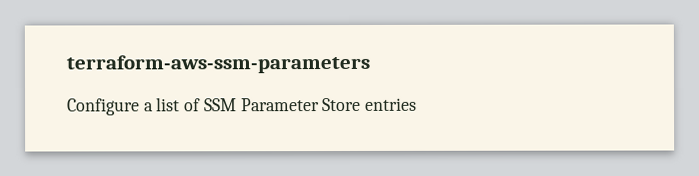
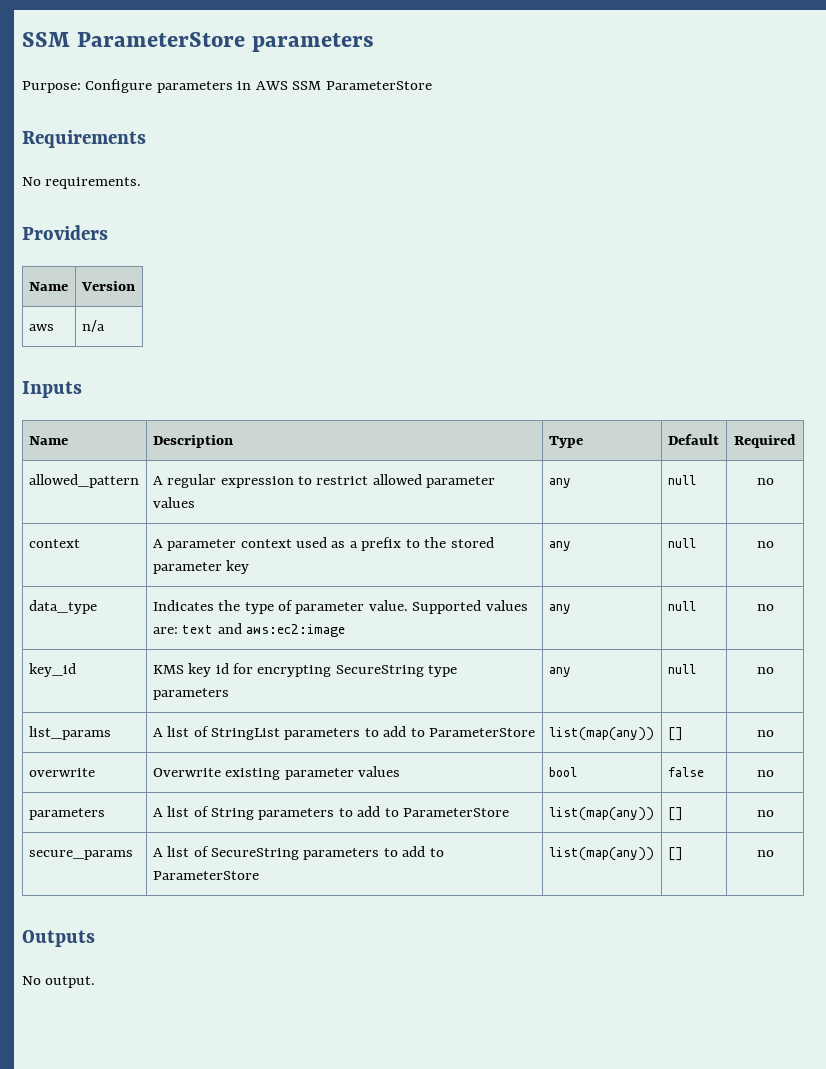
[66,54,370,74] [67,97,418,116] terraform-aws-ssm-parameters // Configure a list of SSM Parameter Store entries -> [22,32,375,52] [22,79,432,93] [22,130,146,148] [22,177,142,189] [22,225,108,240] [28,282,68,291] [80,281,135,291] [28,324,54,331] [81,320,105,332] [22,381,82,398] [28,436,68,445] [152,435,233,448] [548,436,583,448] [667,434,719,445] [734,434,796,448] [28,474,139,488] [152,474,496,488] [152,497,195,508] [548,478,571,488] [667,475,696,485] [756,478,774,485] [28,539,80,548] [152,537,494,551] [152,560,250,574] [548,541,571,551] [667,538,696,548] [756,541,774,548] [28,600,97,614] [152,600,528,614] [152,623,345,637] [548,604,571,614] [667,601,696,611] [756,604,774,611] [28,663,76,677] [152,663,458,677] [152,688,229,700] [548,667,571,677] [667,664,696,674] [756,667,774,674] [28,726,111,740] [152,726,536,740] [548,727,654,741] [667,727,683,741] [756,730,774,737] [28,768,95,777] [152,766,400,780] [548,767,577,777] [667,767,704,777] [756,770,774,777] [28,808,105,820] [152,806,510,820] [548,807,654,821] [667,807,683,821] [756,810,774,817] [28,850,133,860] [152,846,444,860] [152,871,259,880] [548,847,654,861] [667,847,683,861] [756,850,774,857] [22,930,95,947] [22,976,96,988] SSM ParameterStore parameters // Purpose: Configure parameters in AWS SSM ParameterStore // Requirements // No requirements. // Providers // Name | Version // aws | n/a // Inputs // Name | Description | Type | Default | Required // allowed_pattern | A regular expression to restrict allowed parameter values | any | null | no // context | A parameter context used as a prefix to the stored parameter key | any | null | no // data_type | Indicates the type of parameter value. Supported values are: text and aws:ec2:image | any | null | no // key_id | KMS key id for encrypting SecureString type parameters | any | null | no // list_params | A list of StringList parameters to add to ParameterStore | list(map(any)) | [] | no // overwrite | Overwrite existing parameter values | bool | false | no // parameters | A list of String parameters to add to ParameterStore | list(map(any)) | [] | no // secure_params | A list of SecureString parameters to add to ParameterStore | list(map(any)) | [] | no // Outputs // No output.

